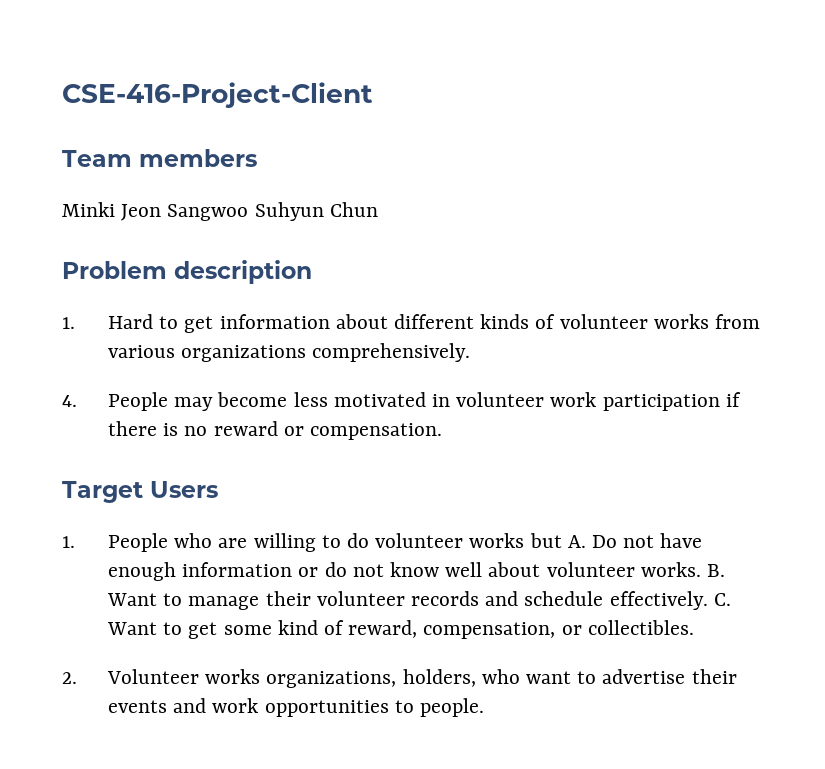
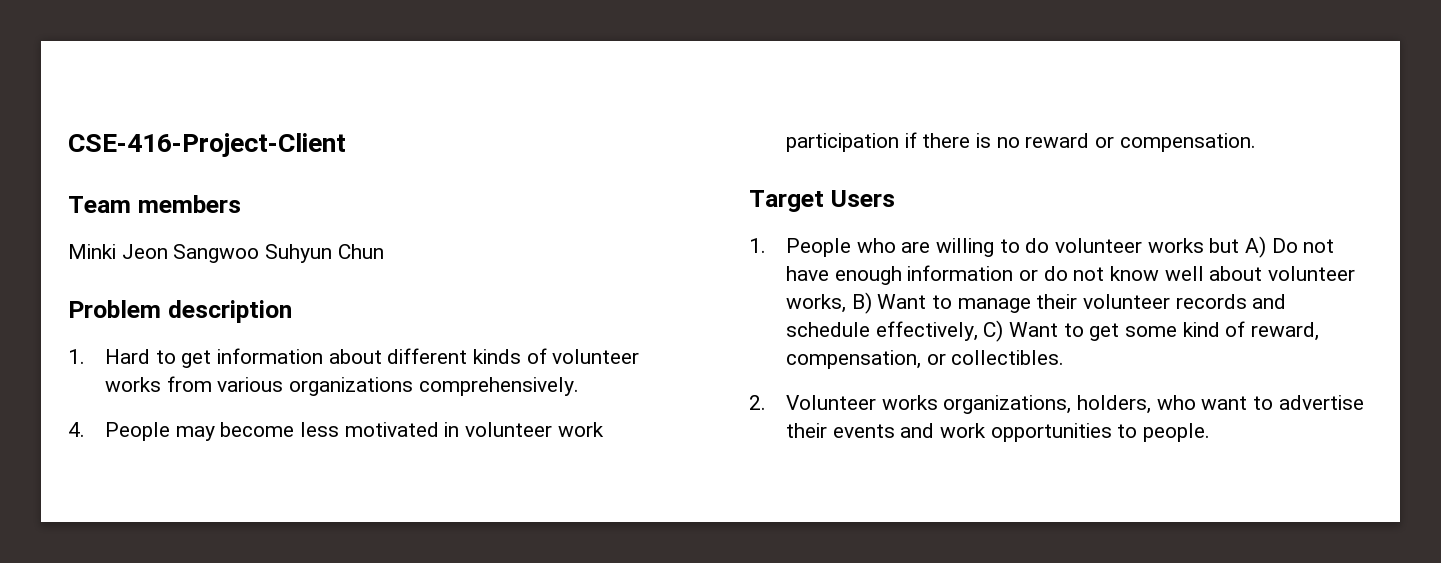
[567,535,586,548] A. -> [1245,236,1267,258] A)
[640,562,725,577] works. B. -> [785,292,872,314] works, B)
[609,591,731,610] effectively. C. -> [875,320,1004,342] effectively, C)

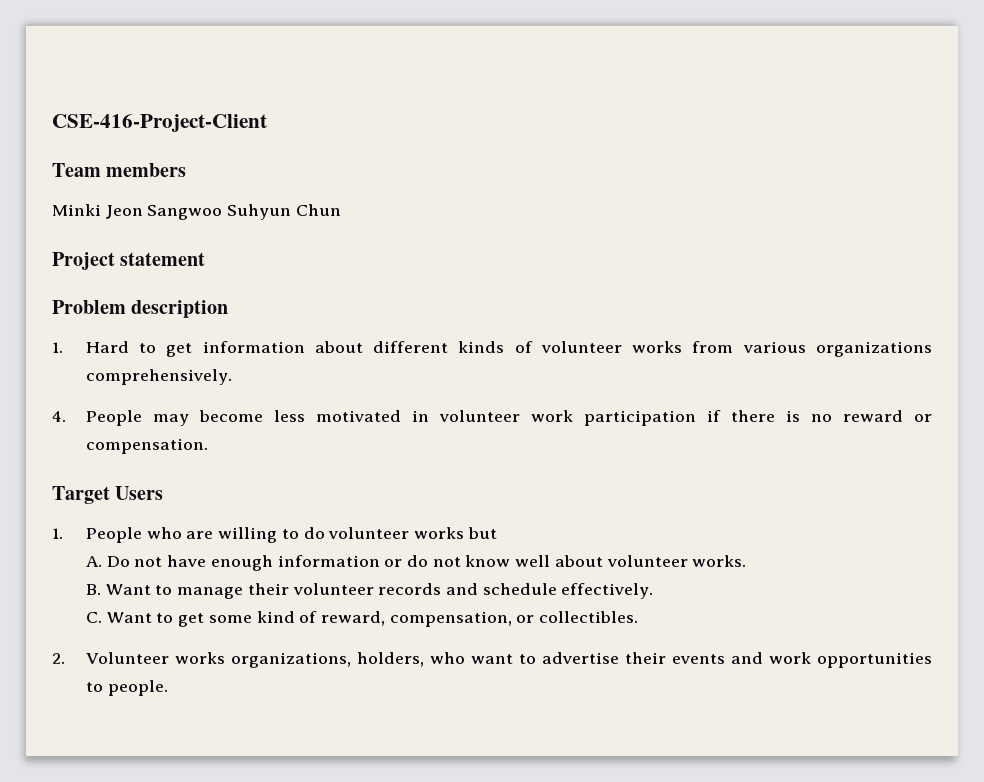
(384, 251) none -> [52,252,206,270] // Project statement
[1245,236,1267,258] A) -> [85,556,102,567] // A.
[785,292,872,314] works, B) -> [692,555,747,567] [85,584,101,595] works. // B.
[875,320,1004,342] effectively, C) -> [561,583,654,599] [85,612,102,623] effectively. // C.

